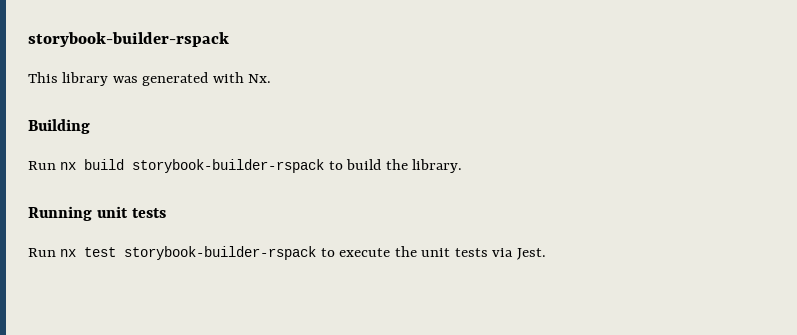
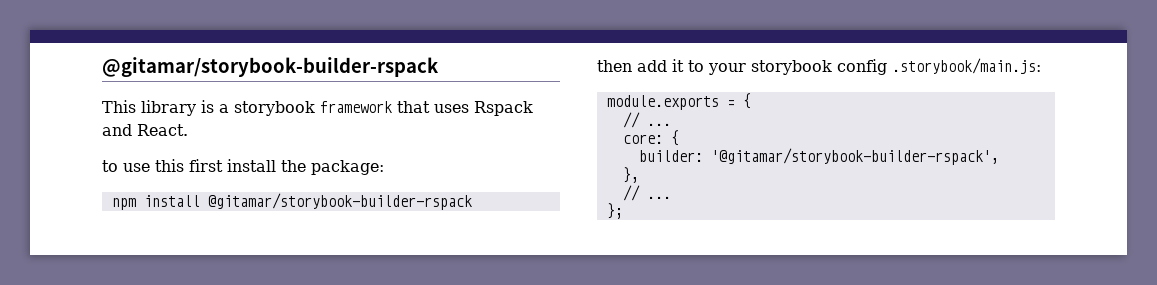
[28,32,229,47] storybook-builder-rspack -> [102,57,439,77] @gitamar/storybook-builder-rspack
[112,72,272,86] [28,119,90,134] [28,159,463,173] [28,206,166,221] [28,246,546,260] was generated with Nx. // Building // Run nx build storybook-builder-rspack to build the library. // Running unit tests // Run nx test storybook-builder-rspack to execute the unit tests via Jest. -> [201,100,533,116] [102,124,188,136] [102,159,384,175] [111,193,472,210] [597,58,1041,75] [606,93,751,110] [622,112,671,128] [622,130,679,146] [638,148,999,165] [622,167,639,183] [622,185,671,201] [606,203,623,219] is a storybook framework that uses Rspack and React. // to use this first install the package: // npm install @gitamar/storybook-builder-rspack // then add it to your storybook config .storybook/main.js: // module.exports = { // // ... // core: { // builder: '@gitamar/storybook-builder-rspack', // }, // // ... // };

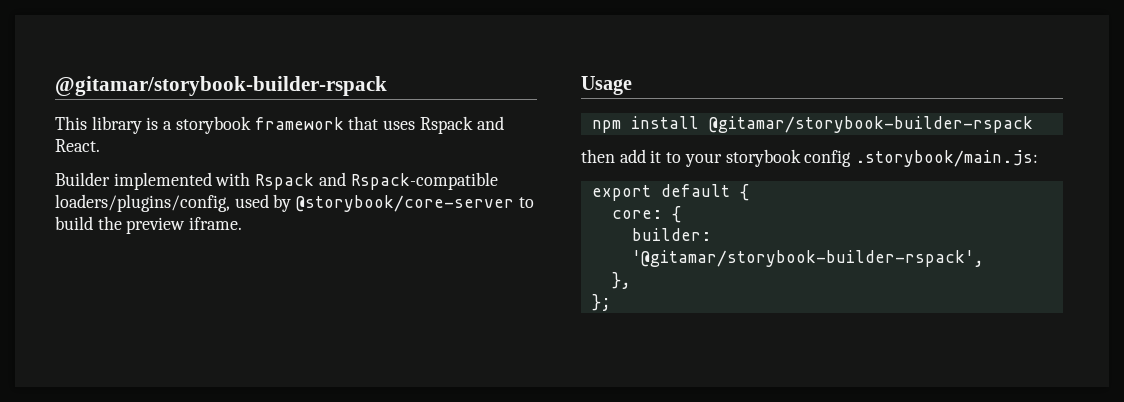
[102,159,384,175] to use this first install the package: -> [55,172,498,190] [55,194,534,212] [55,216,243,234] [581,76,632,95] Builder implemented with Rspack and Rspack-compatible loaders/plugins/config, used by @storybook/core-server to build the preview iframe. // Usage
[606,93,751,110] [622,112,671,128] module.exports = { // // ... -> [591,184,749,201] export default {
[622,185,671,201] // // ... -> (631, 280) none

